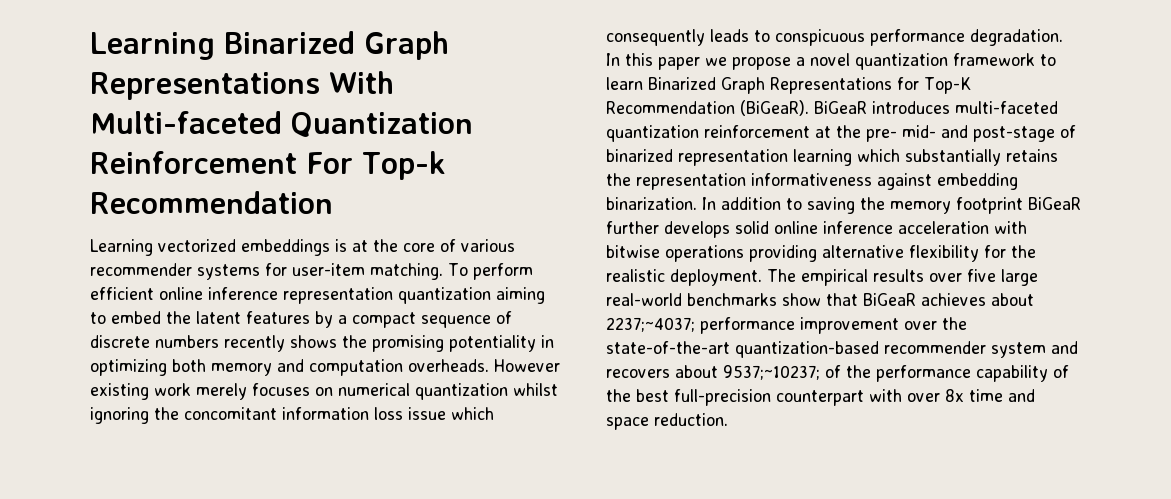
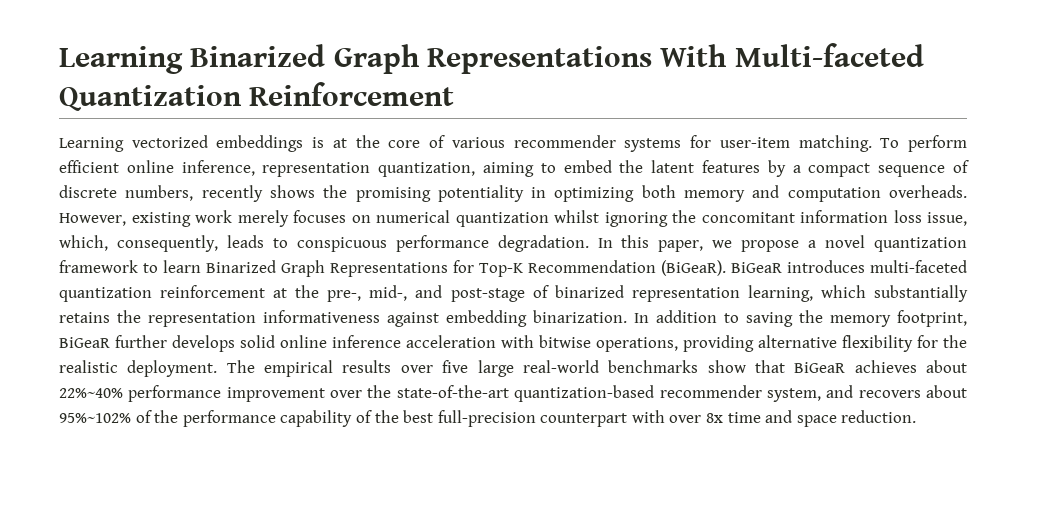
[306,151,446,180] [90,191,333,214] For Top-k Recommendation -> (455, 94) none
[208,287,491,304] inference representation quantization -> [181,160,476,177] inference, representation quantization,
[155,335,219,348] numbers -> [125,185,194,201] numbers,
[494,359,560,372] However -> [59,213,126,226] However,
[408,407,494,420] [606,29,705,46] issue which consequently -> [927,212,967,226] [59,235,218,252] issue, which, consequently,
[658,57,700,70] paper -> [658,240,704,252] paper,
[866,125,936,142] pre- mid- -> [327,285,408,302] pre-, mid-,
[793,149,852,166] learning -> [747,285,813,302] learning,
[956,197,1023,214] footprint -> [897,310,967,327] footprint,
[665,245,744,262] operations -> [596,337,678,352] operations,
[606,317,695,332] 2237;~4037; -> [59,388,123,398] 22%~40%
[991,342,1046,358] system -> [766,388,821,402] system,
[723,365,820,380] 9537;~10237; -> [59,413,131,423] 95%~102%

